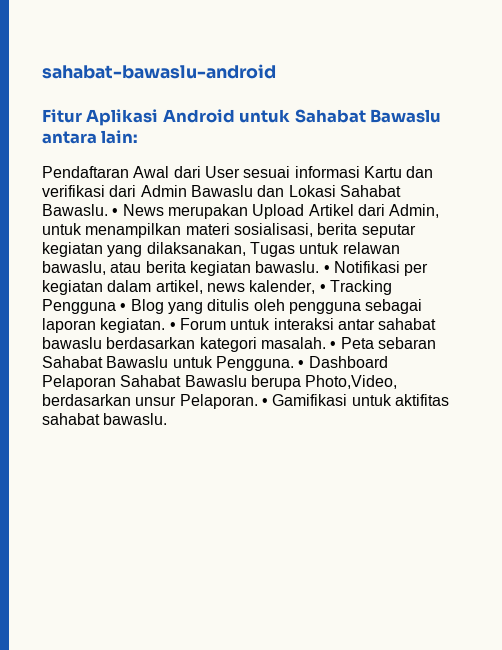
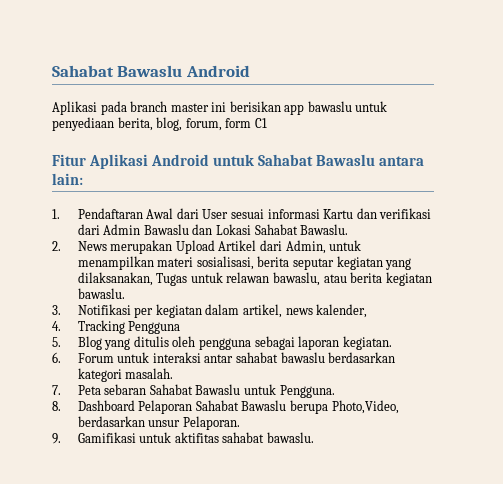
[42,64,276,79] sahabat-bawaslu-android -> [52,65,250,77] [52,101,388,115] [52,117,267,131] Sahabat Bawaslu Android // Aplikasi pada branch master ini berisikan app bawaslu untuk penyediaan berita, blog, forum, form C1
(139, 137) none -> [52,209,60,219] 1.
[112,208,119,216] • -> [52,241,61,251] // 2.
[323,265,330,273] • -> [52,305,61,315] // 3.
[319,284,326,292] • -> [52,321,61,331] // 4.
[120,303,127,311] • -> [52,337,61,347] // 5.
[169,322,176,330] • -> [52,352,61,363] // 6.
[330,341,337,349] • -> [52,385,61,395] // 7.
[298,360,305,368] • -> [52,401,61,411] // 8.
[261,398,268,406] • -> [52,433,61,444] // 9.

